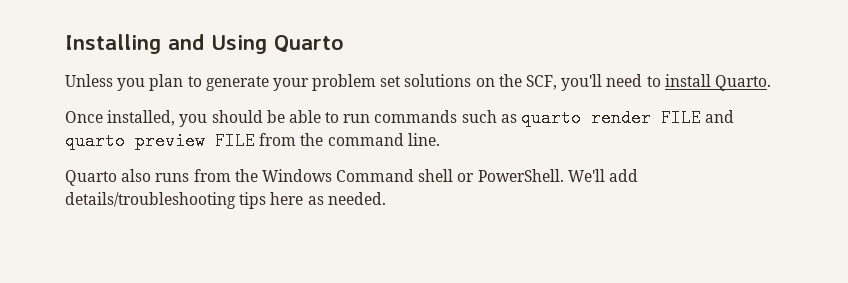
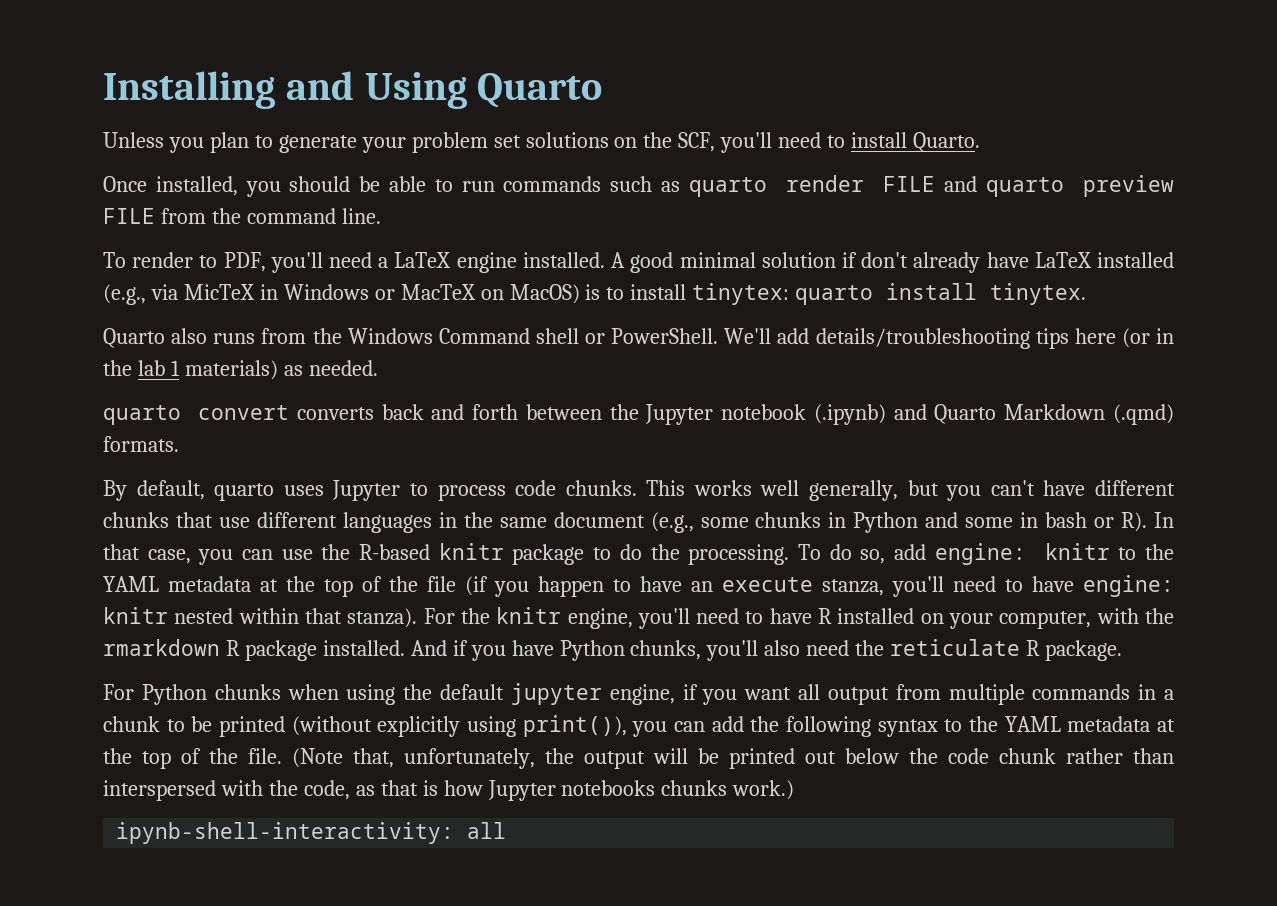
(440, 139) none -> [103,252,1174,273] [103,283,1087,305] // To render to PDF, you'll need a LaTeX engine installed. A good minimal solution if don't already have LaTeX installed (e.g., via MicTeX in Windows or MacTeX on MacOS) is to install tinytex: quarto install tinytex.
[307,192,386,205] as needed. -> [1121,328,1174,348] [103,360,378,380] [103,404,1174,425] [103,436,179,452] [103,480,1176,501] [103,512,1175,533] [103,543,1174,565] [103,575,1174,597] [103,607,1174,629] [103,639,1123,661] [103,683,1174,705] [103,715,1175,737] [103,748,1174,769] [103,780,795,801] [116,822,507,844] (or in the lab 1 materials) as needed. // quarto convert converts back and forth between the Jupyter notebook (.ipynb) and Quarto Markdown (.qmd) formats. // By default, quarto uses Jupyter to process code chunks. This works well generally, but you can't have different chunks that use different languages in the same document (e.g., some chunks in Python and some in bash or R). In that case, you can use the R-based knitr package to do the processing. To do so, add engine: knitr to the YAML metadata at the top of the file (if you happen to have an execute stanza, you'll need to have engine: knitr nested within that stanza). For the knitr engine, you'll need to have R installed on your computer, with the rmarkdown R package installed. And if you have Python chunks, you'll also need the reticulate R package. // For Python chunks when using the default jupyter engine, if you want all output from multiple commands in a chunk to be printed (without explicitly using print()), you can add the following syntax to the YAML metadata at the top of the file. (Note that, unfortunately, the output will be printed out below the code chunk rather than interspersed with the code, as that is how Jupyter notebooks chunks work.) // ipynb-shell-interactivity: all

